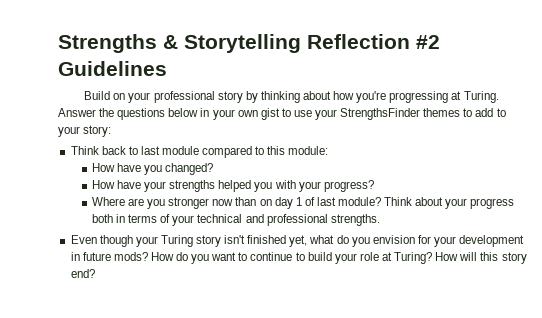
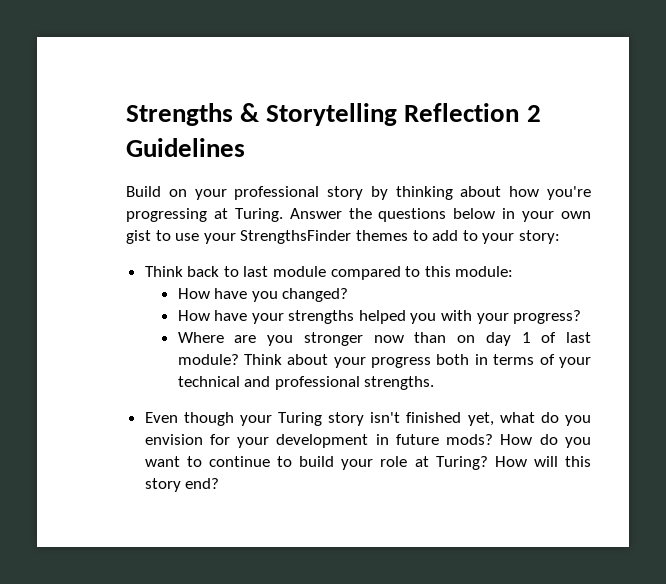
[416,35,440,49] #2 -> [526,105,541,122] 2

